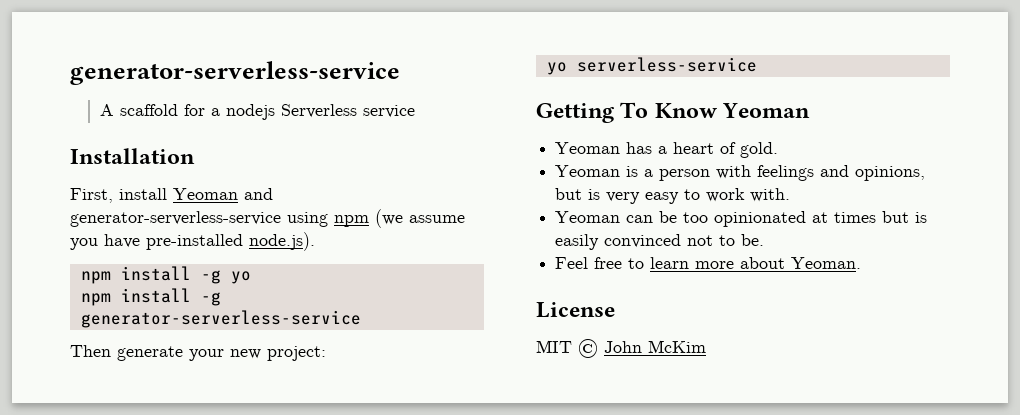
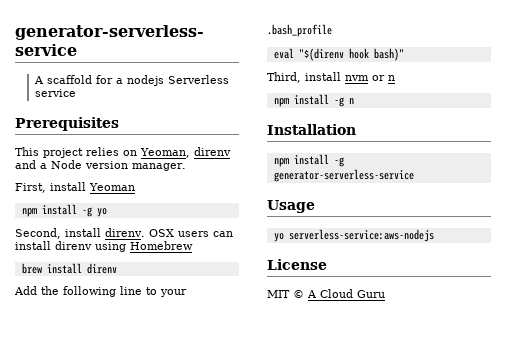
[70,148,195,164] [70,188,273,203] [70,209,465,228] [70,232,315,251] [80,266,251,284] [80,288,221,306] [80,310,361,328] [70,345,326,361] [546,57,757,75] [536,102,811,123] [555,142,779,158] [555,165,926,181] [555,188,791,204] [555,211,928,227] [555,234,765,250] [555,257,862,269] Installation // First, install Yeoman and generator-serverless-service using npm (we assume you have pre-installed node.js). // npm install -g yo // npm install -g generator-serverless-service // Then generate your new project: // yo serverless-service // Getting To Know Yeoman // Yeoman has a heart of gold. // Yeoman is a person with feelings and opinions, but is very easy to work with. // Yeoman can be too opinionated at times but is easily convinced not to be. // Feel free to learn more about Yeoman. -> [15,117,119,131] [15,147,231,158] [15,160,186,171] [15,182,135,193] [21,204,107,217] [15,228,233,239] [15,241,193,252] [21,263,117,274] [14,286,187,297] [267,24,332,37] [273,48,404,61] [267,72,395,83] [273,94,354,107] [267,124,356,135] [273,154,344,167] [273,169,414,182] [267,200,315,213] [273,229,434,242] Prerequisites // This project relies on Yeoman, direnv and a Node version manager. // First, install Yeoman // npm install -g yo // Second, install direnv. OSX users can install direnv using Homebrew // brew install direnv // Add the following line to your .bash_profile // eval "$(direnv hook bash)" // Third, install nvm or n // npm install -g n // Installation // npm install -g generator-serverless-service // Usage // yo serverless-service:aws-nodejs
[604,340,706,353] John McKim -> [307,289,385,298] A Cloud Guru

